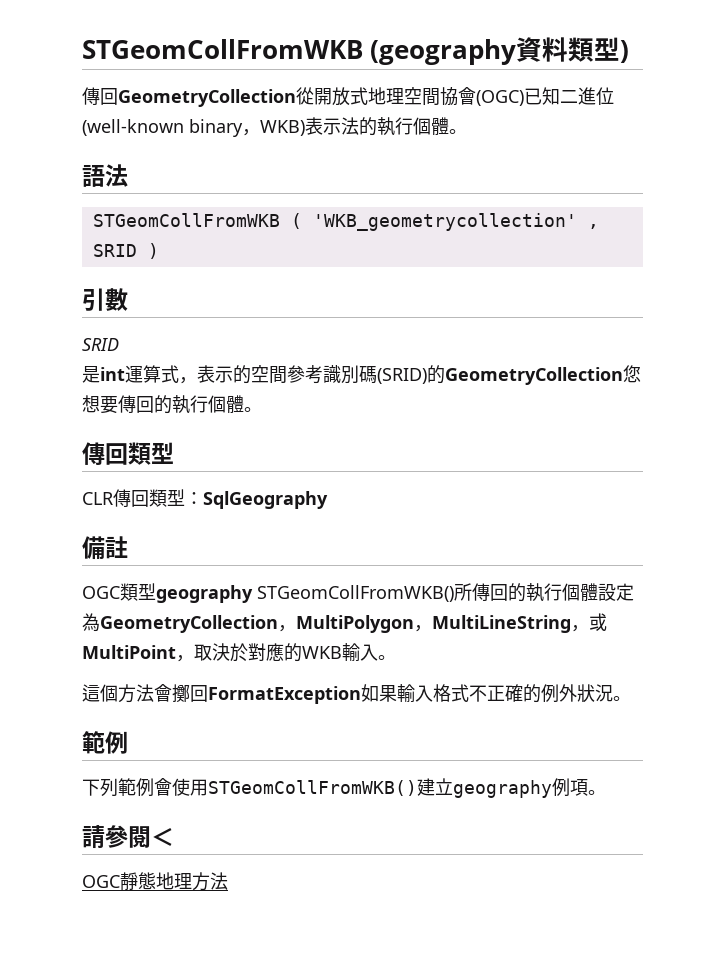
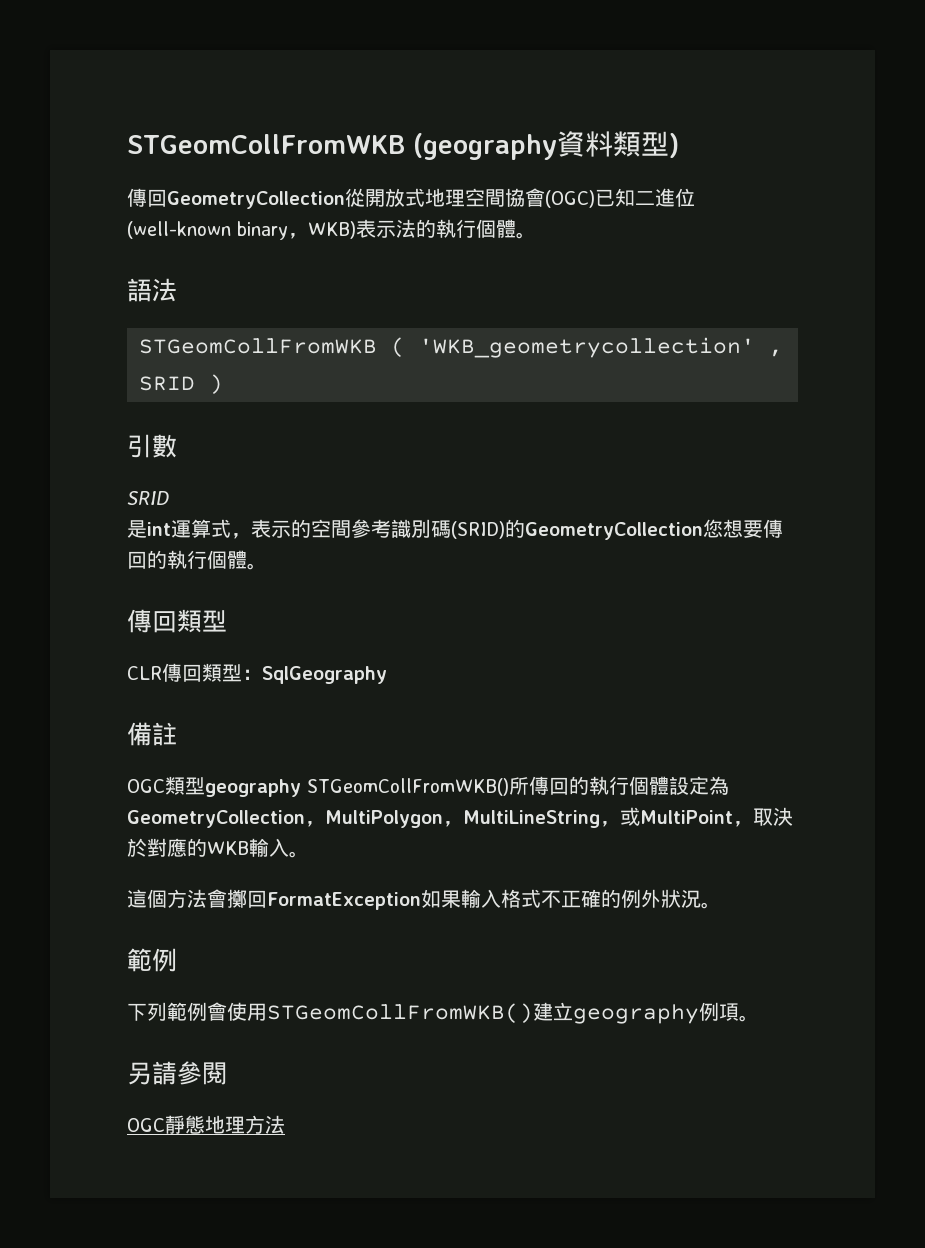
(606, 792) none -> [127,1062,152,1085] 另
[151,828,174,846] ＜ -> (227, 1073) none

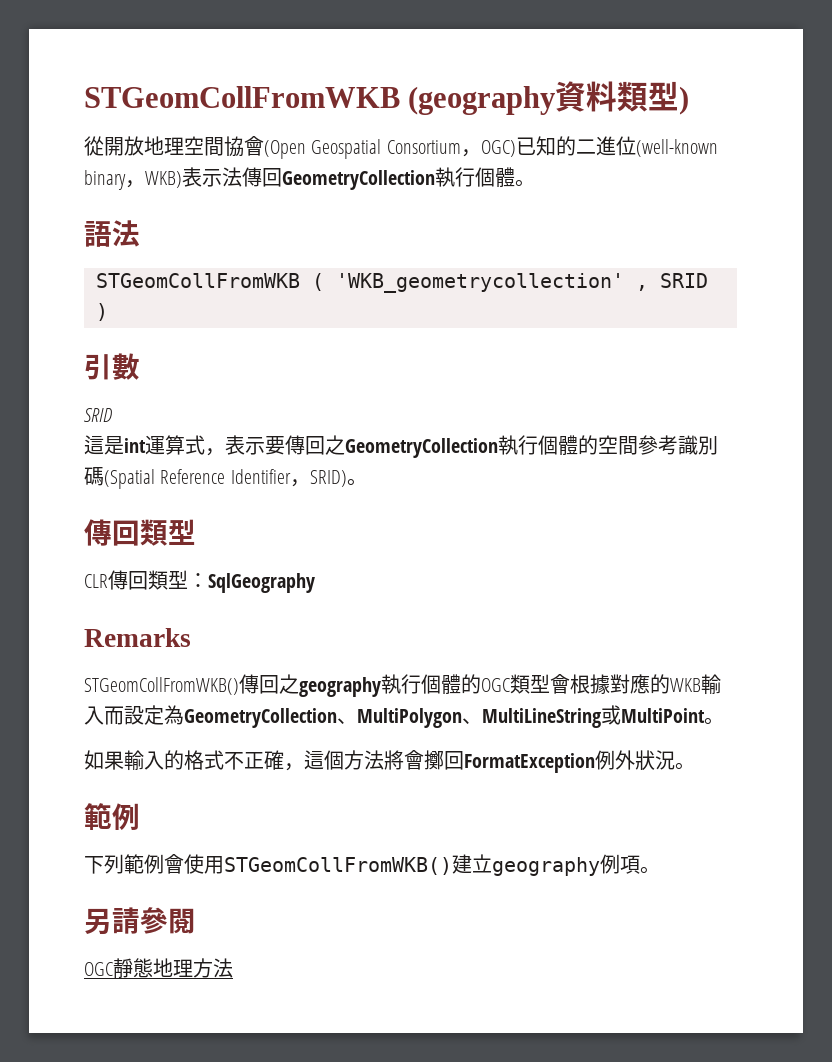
[127,188,635,209] 傳回GeometryCollection從開放式地理空間協會(OGC)已知 -> [84,136,576,159] 從開放地理空間協會(Open Geospatial Consortium，OGC)已知的
[416,219,436,238] 的 -> [242,167,435,190] 傳回GeometryCollection
(169, 498) none -> [84,435,104,455] 這
[291,519,783,540] [127,550,247,569] 的空間參考識別碼(SRID)的GeometryCollection您想要傳回的執行個體 -> [265,435,718,458] [84,467,347,489] 要傳回之GeometryCollection執行個體的空間參考識別碼(Spatial Reference Identifier，SRID)
[127,722,177,746] [127,776,729,797] [127,807,793,828] [127,838,309,858] [127,889,421,910] 備註 // OGC類型geography STGeomCollFromWKB()所傳回的執行個體設定為GeometryCollection，MultiPolygon，MultiLineString，或MultiPoint，取決於對應的WKB輸入。 // 這個方法會擲回FormatException -> [84,628,191,647] [84,674,721,697] [84,705,724,728] Remarks // STGeomCollFromWKB()傳回之geography執行個體的OGC類型會根據對應的WKB輸入而設定為GeometryCollection、MultiPolygon、MultiLineString或MultiPoint。 //
(501, 898) none -> [164,750,184,770] 的
[601,889,621,908] 的 -> [284,750,595,773] ，這個方法將會擲回FormatException

